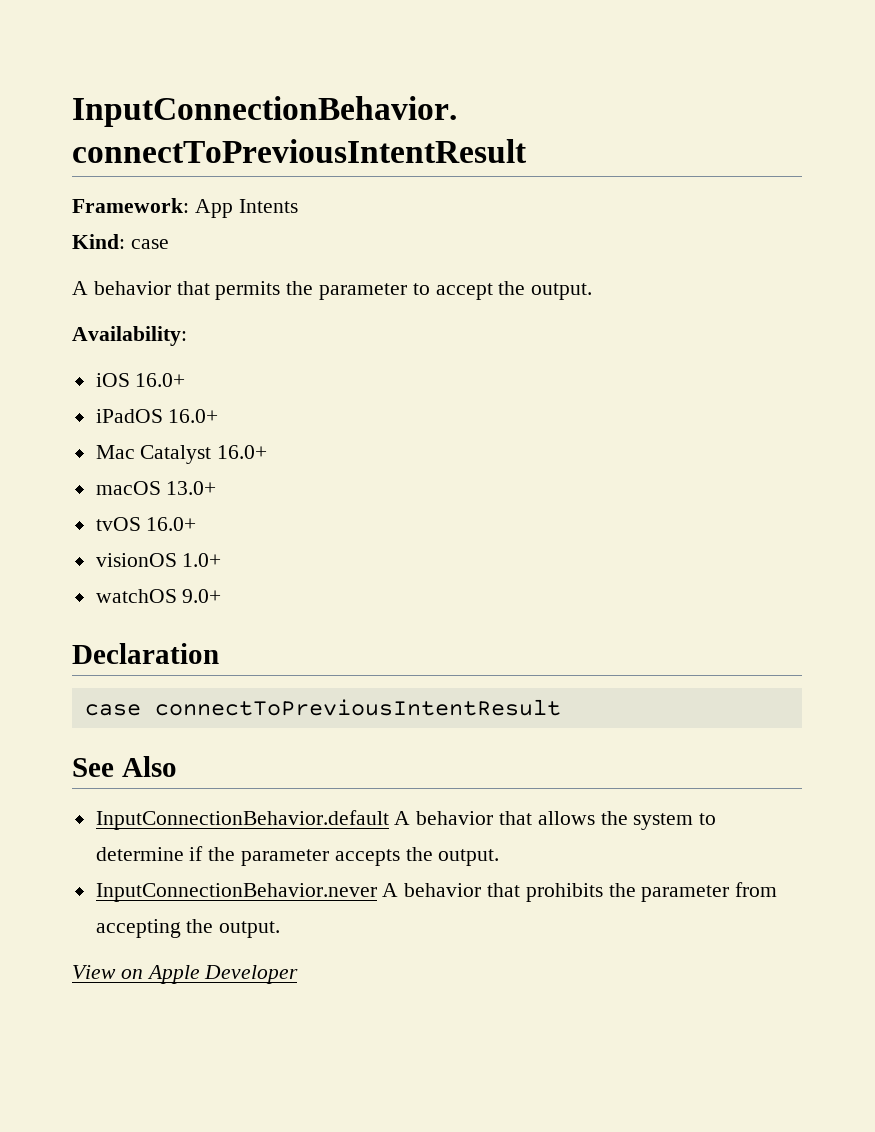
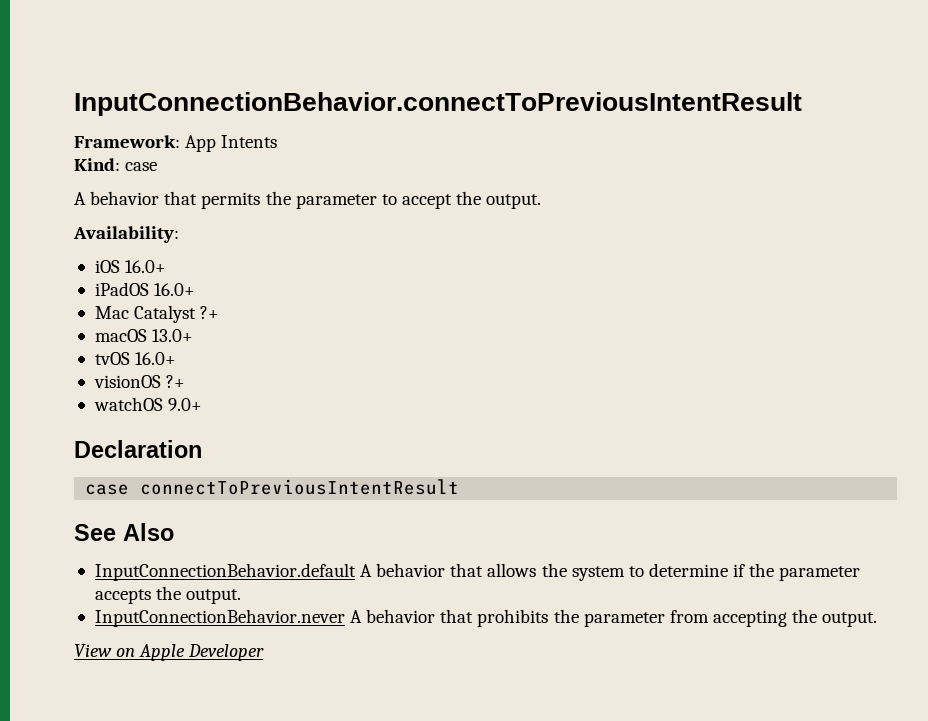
[217,445,268,459] 16.0+ -> [200,306,220,319] ?+
[182,553,222,567] 1.0+ -> [166,375,186,388] ?+

